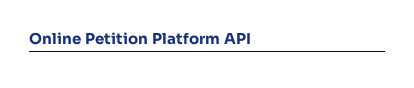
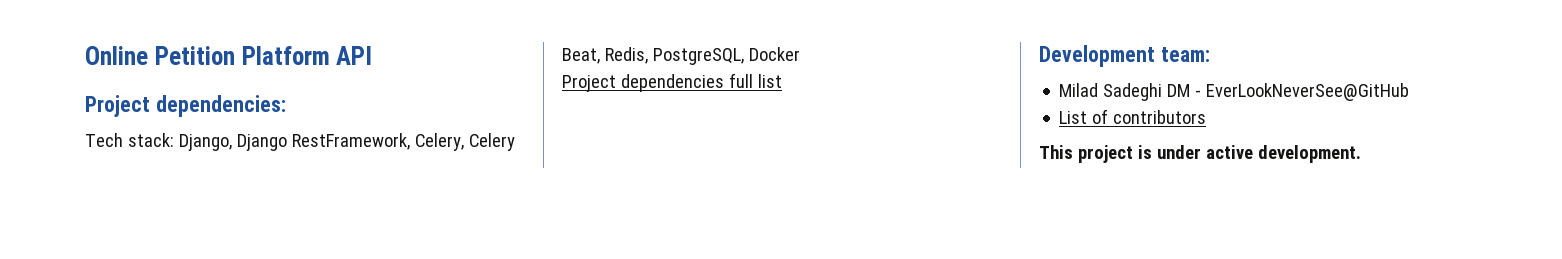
(252, 38) none -> [85,95,286,117] [85,133,515,151] [562,47,800,65] [562,73,782,92] [1039,45,1210,67] [1059,83,1410,101] [1059,109,1207,124] [1039,145,1361,163] // Project dependencies: // Tech stack: Django, Django RestFramework, Celery, Celery Beat, Redis, PostgreSQL, Docker // Project dependencies full list // Development team: // Milad Sadeghi DM - EverLookNeverSee@GitHub // List of contributors // This project is under active development.

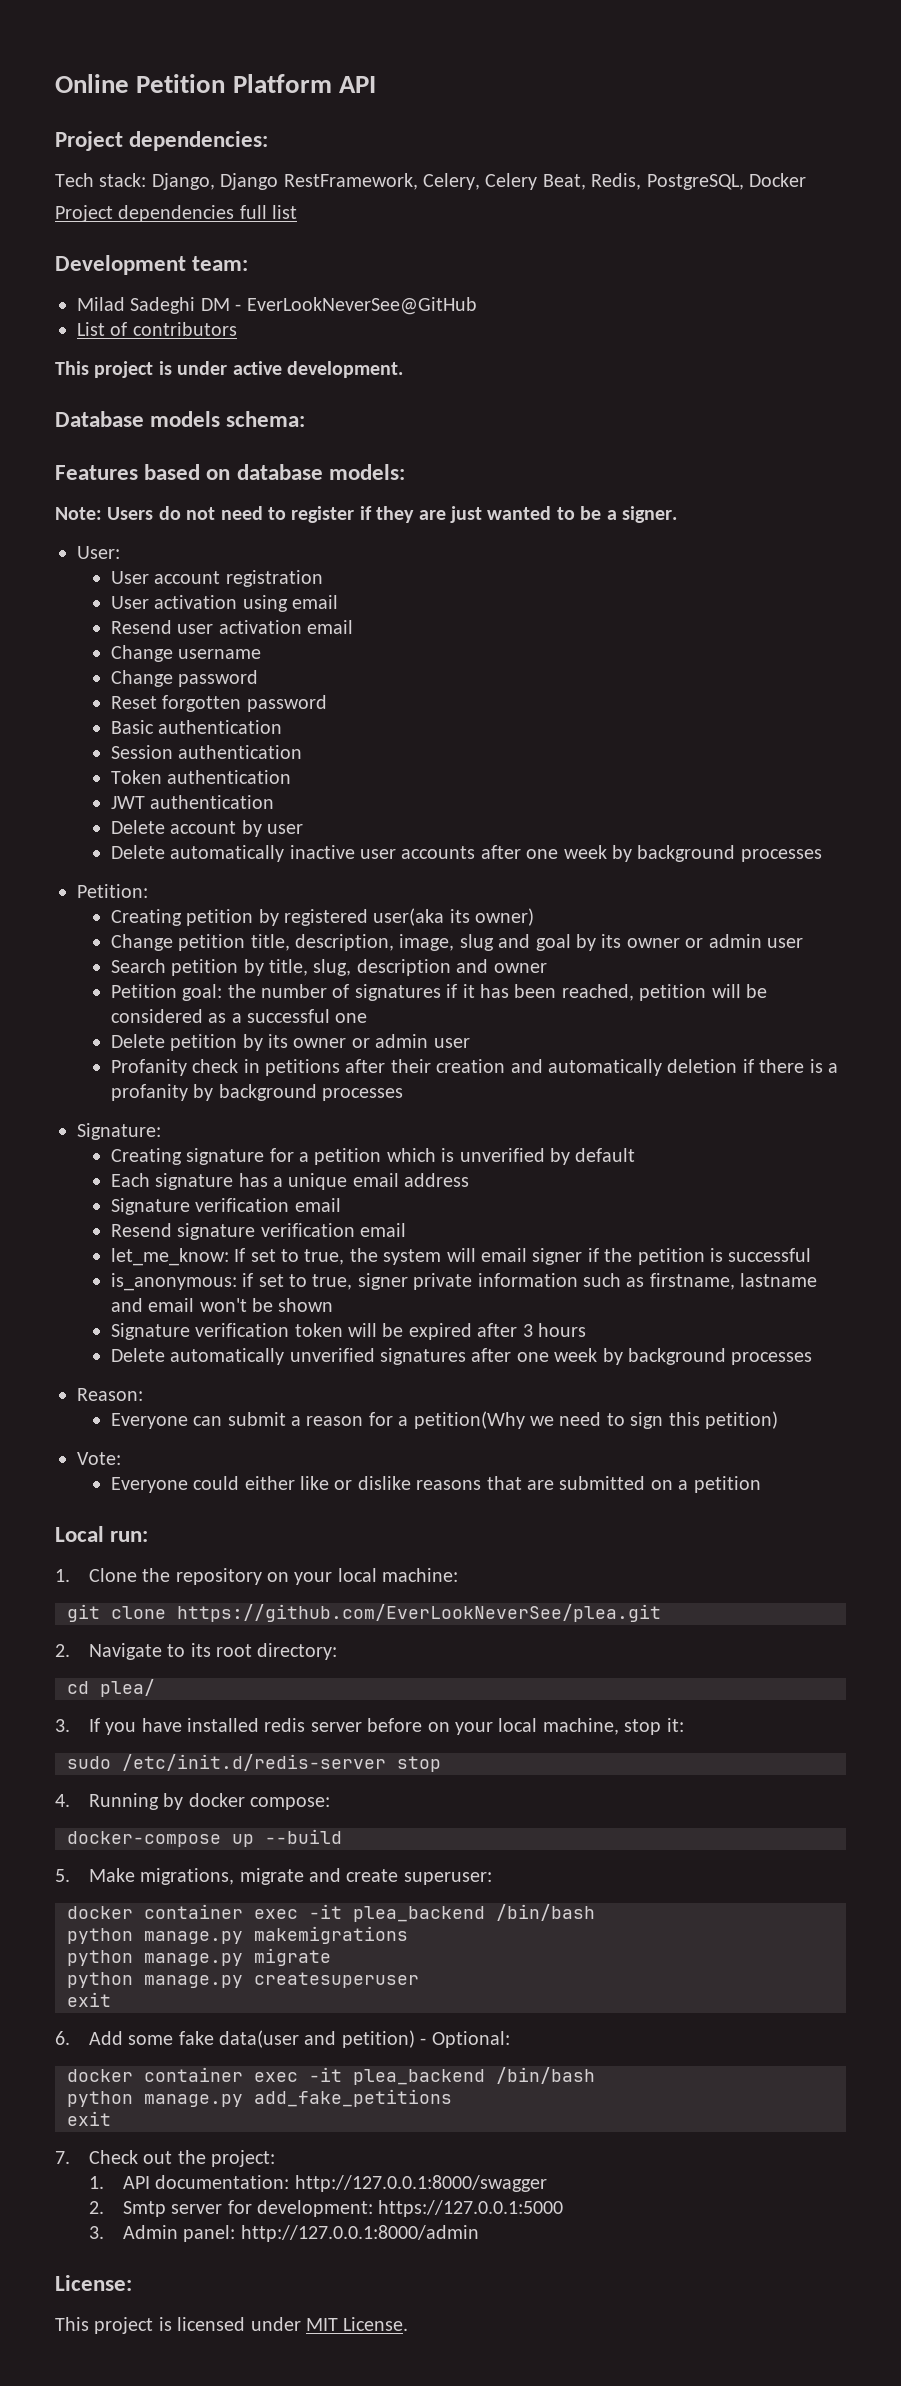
(1361, 154) none -> [55,411,306,427] [55,464,405,480] [55,506,677,523] [77,546,120,559] [110,570,323,587] [110,595,339,612] [110,620,354,634] [110,645,262,662] [110,670,259,687] [110,695,327,712] [110,720,283,734] [110,745,303,759] [110,770,292,784] [110,795,275,809] [110,820,304,837] [110,845,822,862] [77,884,148,898] [110,908,535,926] [110,934,804,951] [110,959,547,976] [110,984,768,1001] [110,1009,368,1023] [110,1034,470,1051] [110,1059,839,1076] [110,1084,404,1101] [77,1123,161,1140] [110,1148,636,1165] [110,1173,470,1190] [110,1198,341,1215] [110,1223,407,1240] [110,1248,812,1266] [110,1273,818,1291] [110,1298,334,1312] [110,1323,587,1340] [110,1348,813,1365] [77,1388,143,1401] [110,1411,779,1429] [77,1452,121,1465] [110,1476,761,1493] [55,1526,149,1542] [55,1568,459,1585] [67,1604,661,1622] [55,1643,338,1660] [67,1679,155,1697] [55,1718,684,1735] [67,1754,441,1772] [55,1793,331,1810] [67,1829,342,1847] [55,1868,492,1885] [67,1904,595,1922] [67,1926,408,1944] [67,1948,331,1966] [67,1972,419,1988] [67,1992,111,2007] [55,2030,510,2048] [67,2067,595,2085] [67,2089,452,2107] [67,2111,111,2126] [55,2150,276,2167] [88,2175,547,2192] [88,2200,564,2217] [88,2225,479,2242] [55,2275,132,2291] [55,2317,409,2334] // Database models schema: // Features based on database models: // Note: Users do not need to register if they are just wanted to be a signer. // User: // User account registration // User activation using email // Resend user activation email // Change username // Change password // Reset forgotten password // Basic authentication // Session authentication // Token authentication // JWT authentication // Delete account by user // Delete automatically inactive user accounts after one week by background processes // Petition: // Creating petition by registered user(aka its owner) // Change petition title, description, image, slug and goal by its owner or admin user // Search petition by title, slug, description and owner // Petition goal: the number of signatures if it has been reached, petition will be considered as a successful one // Delete petition by its owner or admin user // Profanity check in petitions after their creation and automatically deletion if there is a profanity by background processes // Signature: // Creating signature for a petition which is unverified by default // Each signature has a unique email address // Signature verification email // Resend signature verification email // let_me_know: If set to true, the system will email signer if the petition is successful // is_anonymous: if set to true, signer private information such as firstname, lastname and email won't be shown // Signature verification token will be expired after 3 hours // Delete automatically unverified signatures after one week by background processes // Reason: // Everyone can submit a reason for a petition(Why we need to sign this petition) // Vote: // Everyone could either like or dislike reasons that are submitted on a petition // Local run: // 1. Clone the repository on your local machine: // git clone https://github.com/EverLookNeverSee/plea.git // 2. Navigate to its root directory: // cd plea/ // 3. If you have installed redis server before on your local machine, stop it: // sudo /etc/init.d/redis-server stop // 4. Running by docker compose: // docker-compose up --build // 5. Make migrations, migrate and create superuser: // docker container exec -it plea_backend /bin/bash // python manage.py makemigrations // python manage.py migrate // python manage.py createsuperuser // exit // 6. Add some fake data(user and petition) - Optional: // docker container exec -it plea_backend /bin/bash // python manage.py add_fake_petitions // exit // 7. Check out the project: // 1. API documentation: http://127.0.0.1:8000/swagger // 2. Smtp server for development: https://127.0.0.1:5000 // 3. Admin panel: http://127.0.0.1:8000/admin // License: // This project is licensed under MIT License.

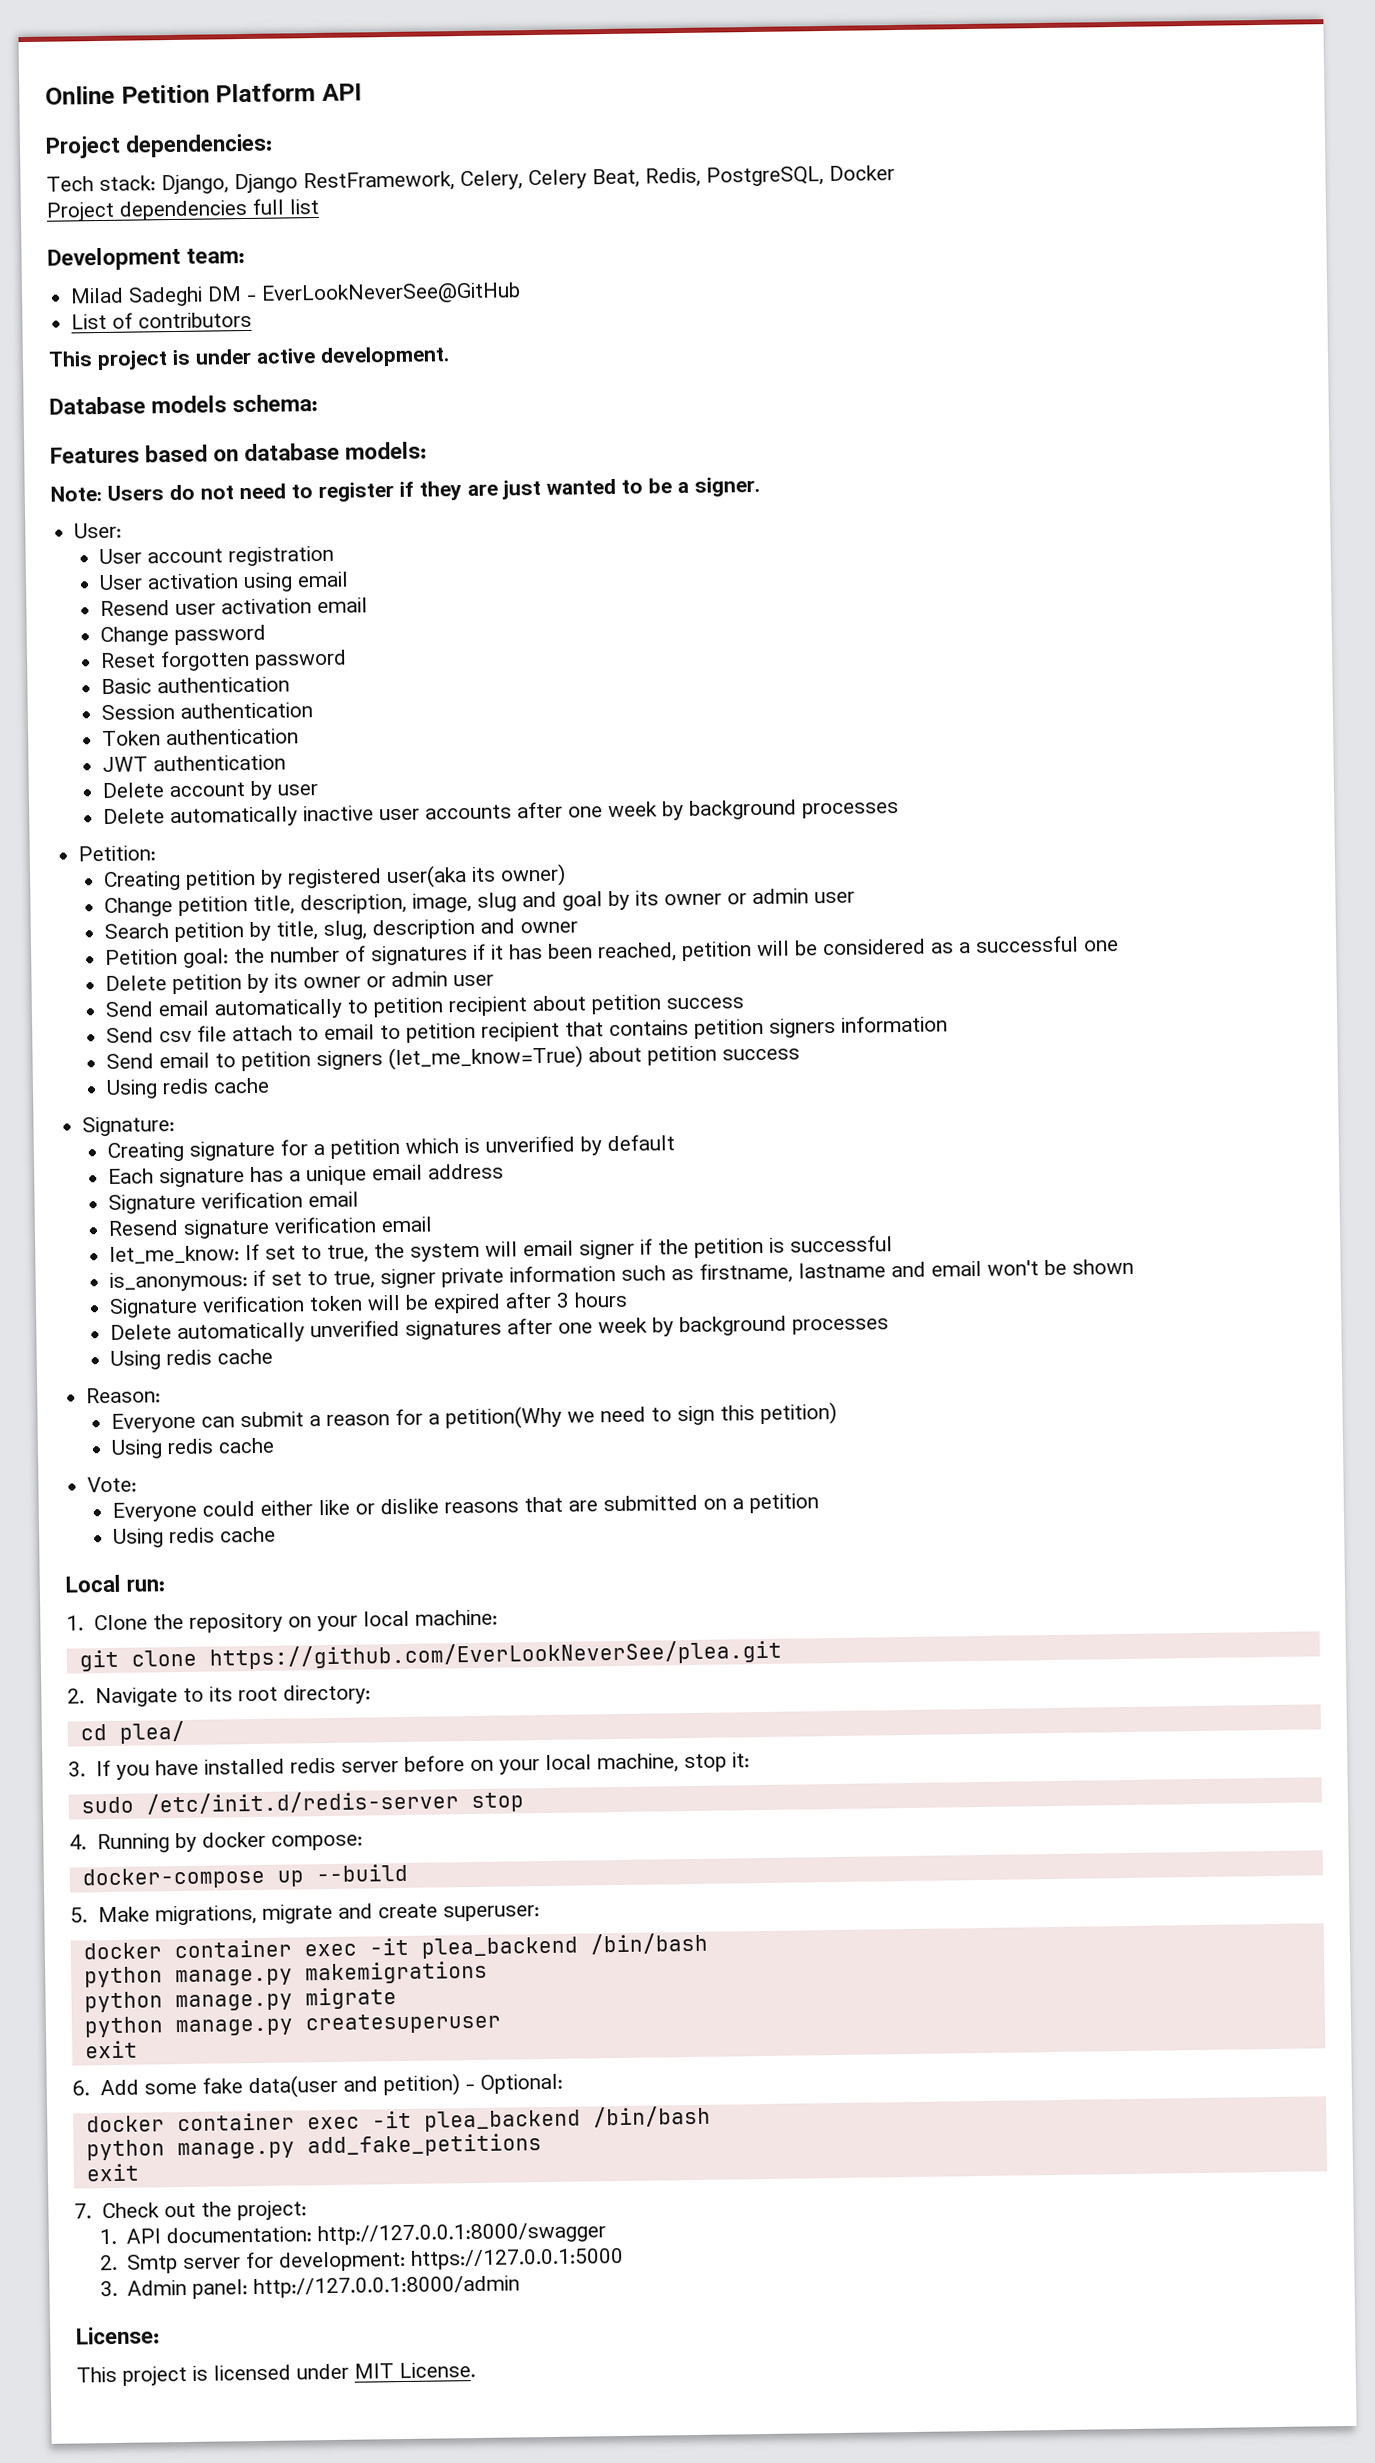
[110,645,262,662] // Change username -> (368, 605) none
[110,1059,839,1076] [110,1084,404,1101] Profanity check in petitions after their creation and automatically deletion if there is a profanity by background processes -> [104,994,744,1020] [105,1015,948,1044] [105,1045,800,1072] [105,1077,270,1100] Send email automatically to petition recipient about petition success // Send csv file attach to email to petition recipient that contains petition signers information // Send email to petition signers (let_me_know=True) about petition success // Using redis cache
(813, 1358) none -> [109,1348,273,1370] // Using redis cache
(779, 1420) none -> [110,1437,275,1459] // Using redis cache
(761, 1484) none -> [112,1526,276,1548] // Using redis cache

